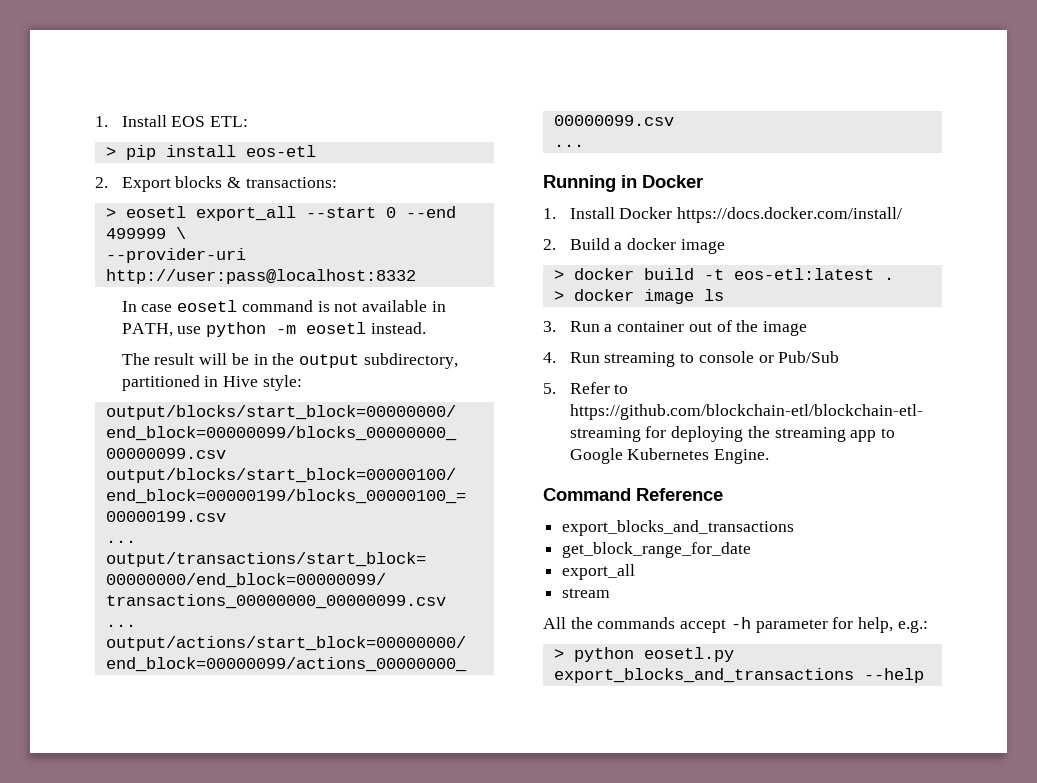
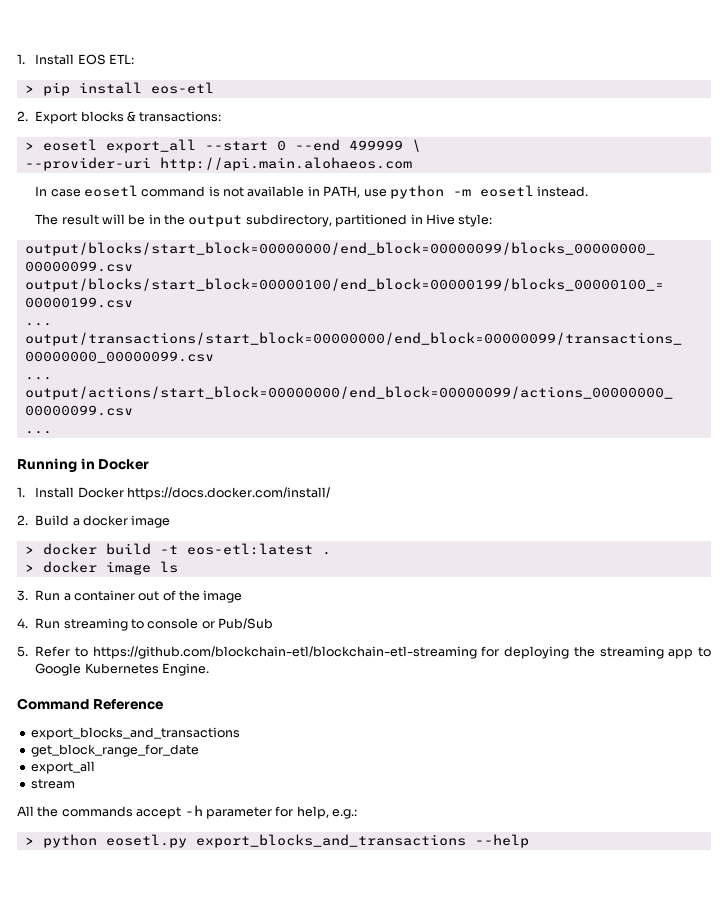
[105,269,416,284] http://user:pass@localhost:8332 -> [159,157,412,171] http://api.main.alohaeos.com

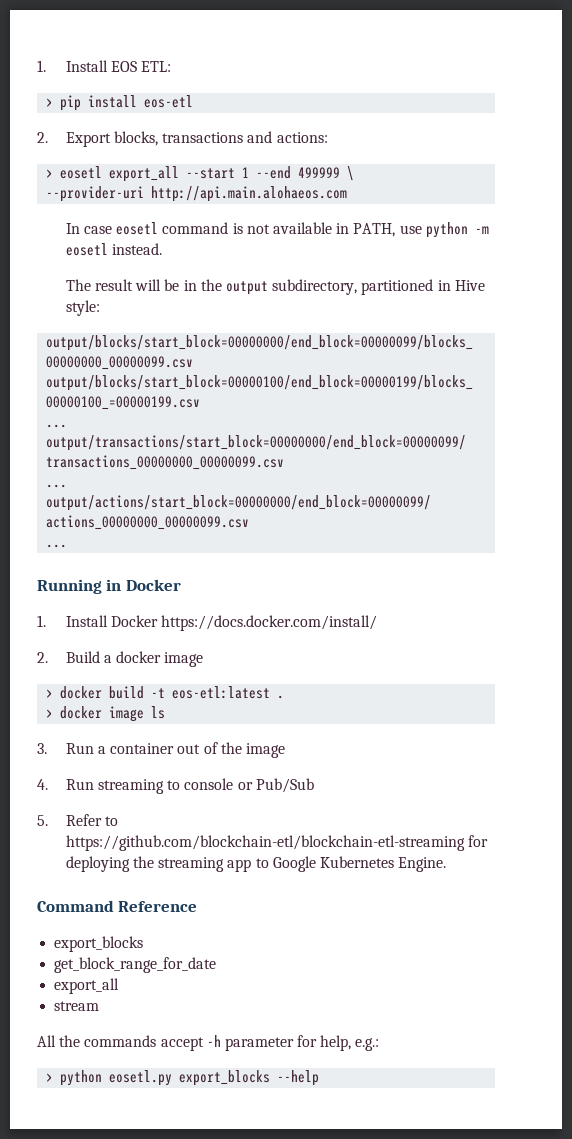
[80,111,222,122] blocks & transactions: -> [114,131,328,146] blocks, transactions and actions:
[276,140,286,151] 0 -> [242,167,250,178] 1
[30,727,240,740] export_blocks_and_transactions -> [54,936,144,952] export_blocks
[195,834,466,848] export_blocks_and_transactions -> [179,1070,271,1086] export_blocks

